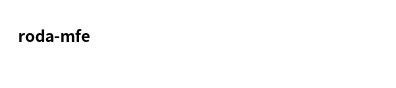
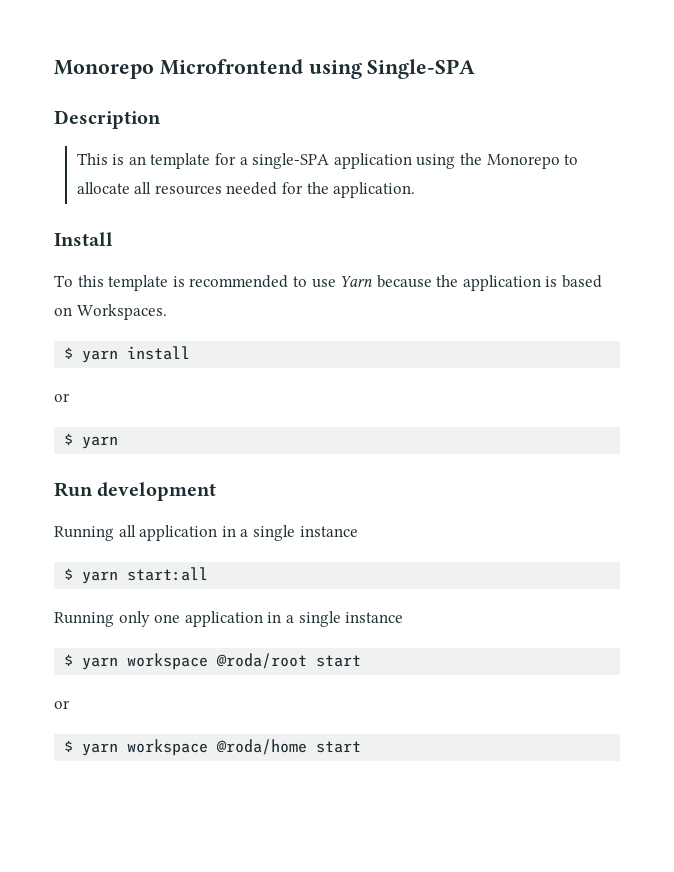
[18,29,90,42] roda-mfe -> [54,59,476,79] [54,110,161,129] [76,153,579,169] [76,182,416,198] [54,232,113,246] [54,275,603,291] [54,304,167,320] [64,346,191,363] [54,393,70,402] [64,433,119,449] [54,482,217,501] [54,525,358,541] [64,567,209,584] [54,611,404,627] [64,653,362,670] [54,700,70,709] [64,739,362,756] Monorepo Microfrontend using Single-SPA // Description // This is an template for a single-SPA application using the Monorepo to allocate all resources needed for the application. // Install // To this template is recommended to use Yarn because the application is based on Workspaces. // $ yarn install // or // $ yarn // Run development // Running all application in a single instance // $ yarn start:all // Running only one application in a single instance // $ yarn workspace @roda/root start // or // $ yarn workspace @roda/home start

